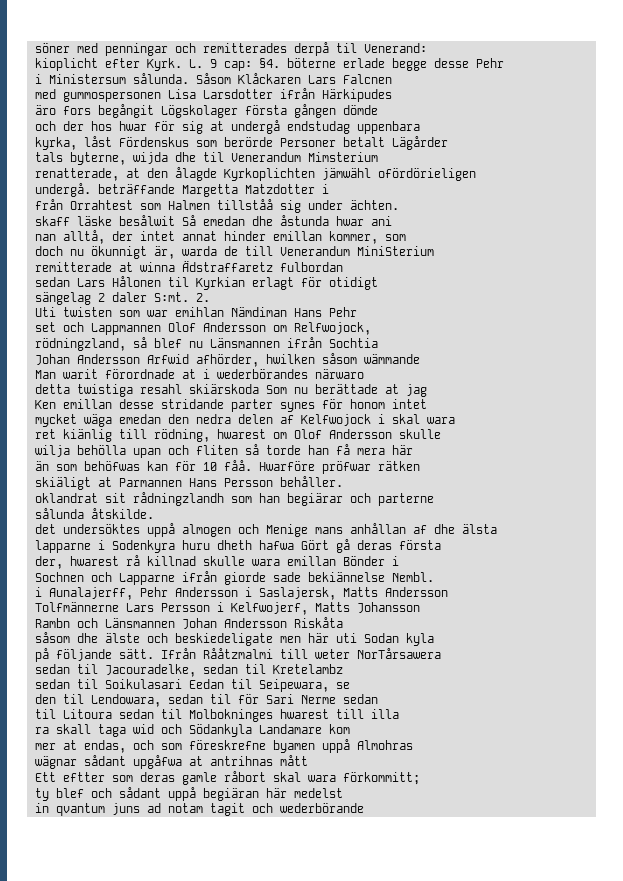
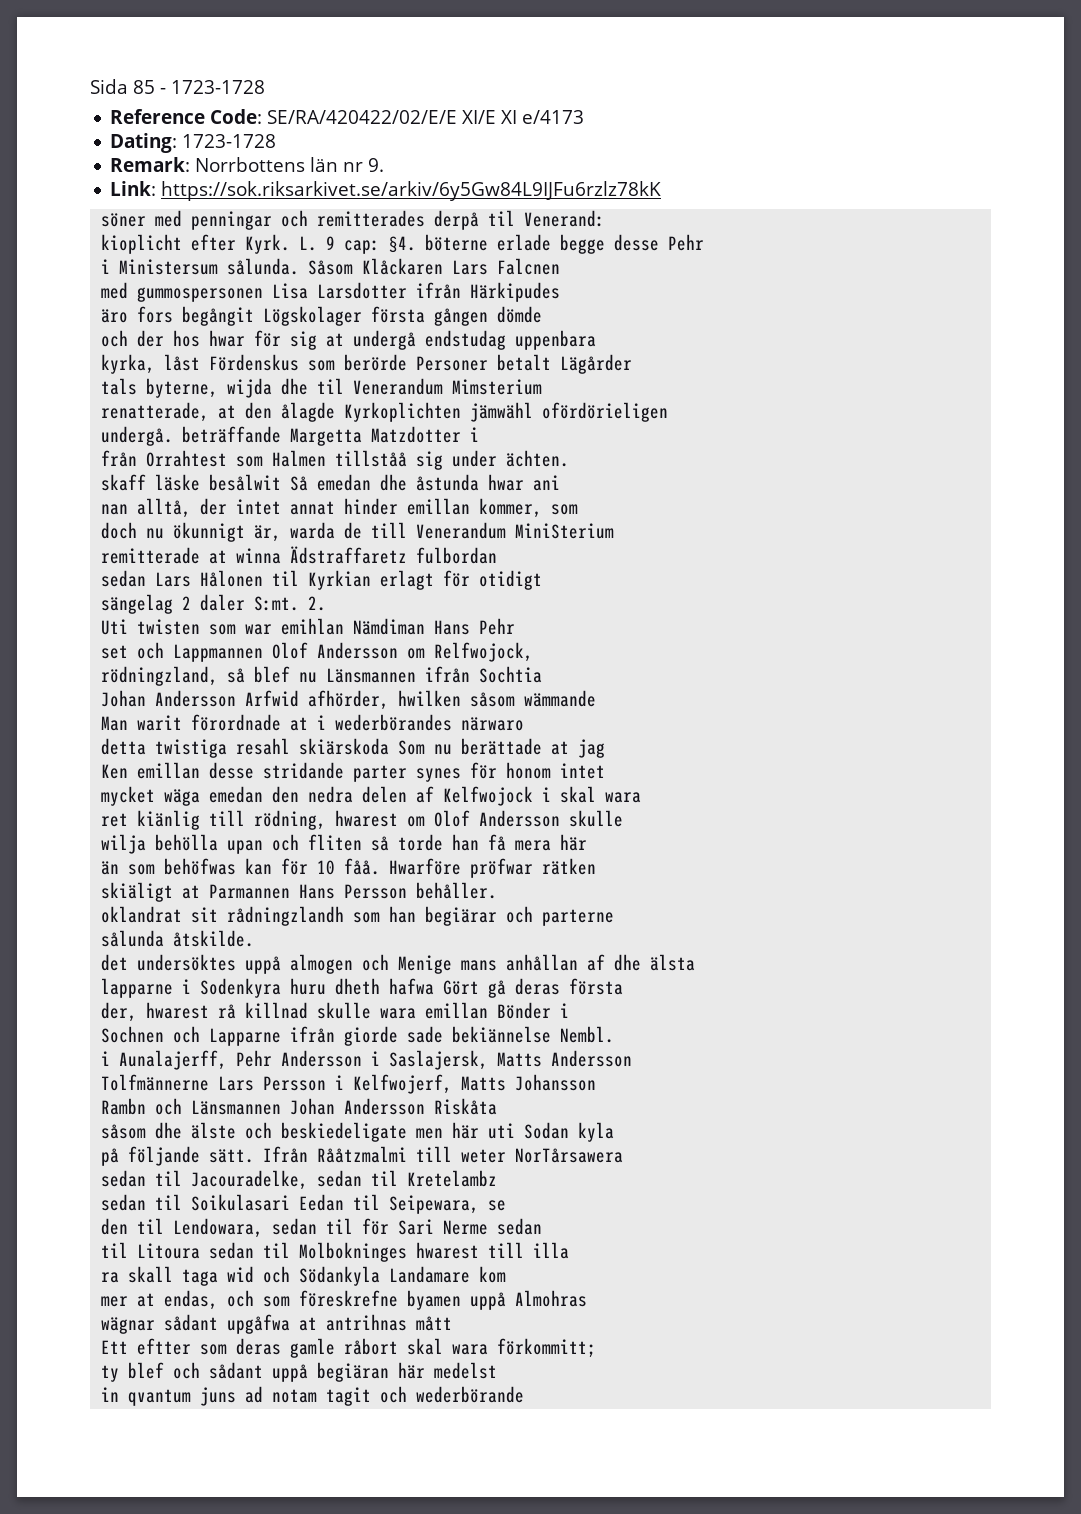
(34, 48) none -> [90,79,265,94] [110,109,585,124] [110,133,277,153] [110,157,385,172] [110,181,662,201] Sida 85 - 1723-1728 // Reference Code: SE/RA/420422/02/E/E XI/E XI e/4173 // Dating: 1723-1728 // Remark: Norrbottens län nr 9. // Link: https://sok.riksarkivet.se/arkiv/6y5Gw84L9IJFu6rzlz78kK //

